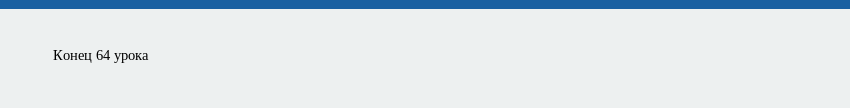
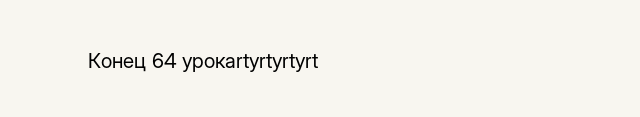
[114,53,149,63] урока -> [182,54,319,72] урокаrtyrtyrtyrt

